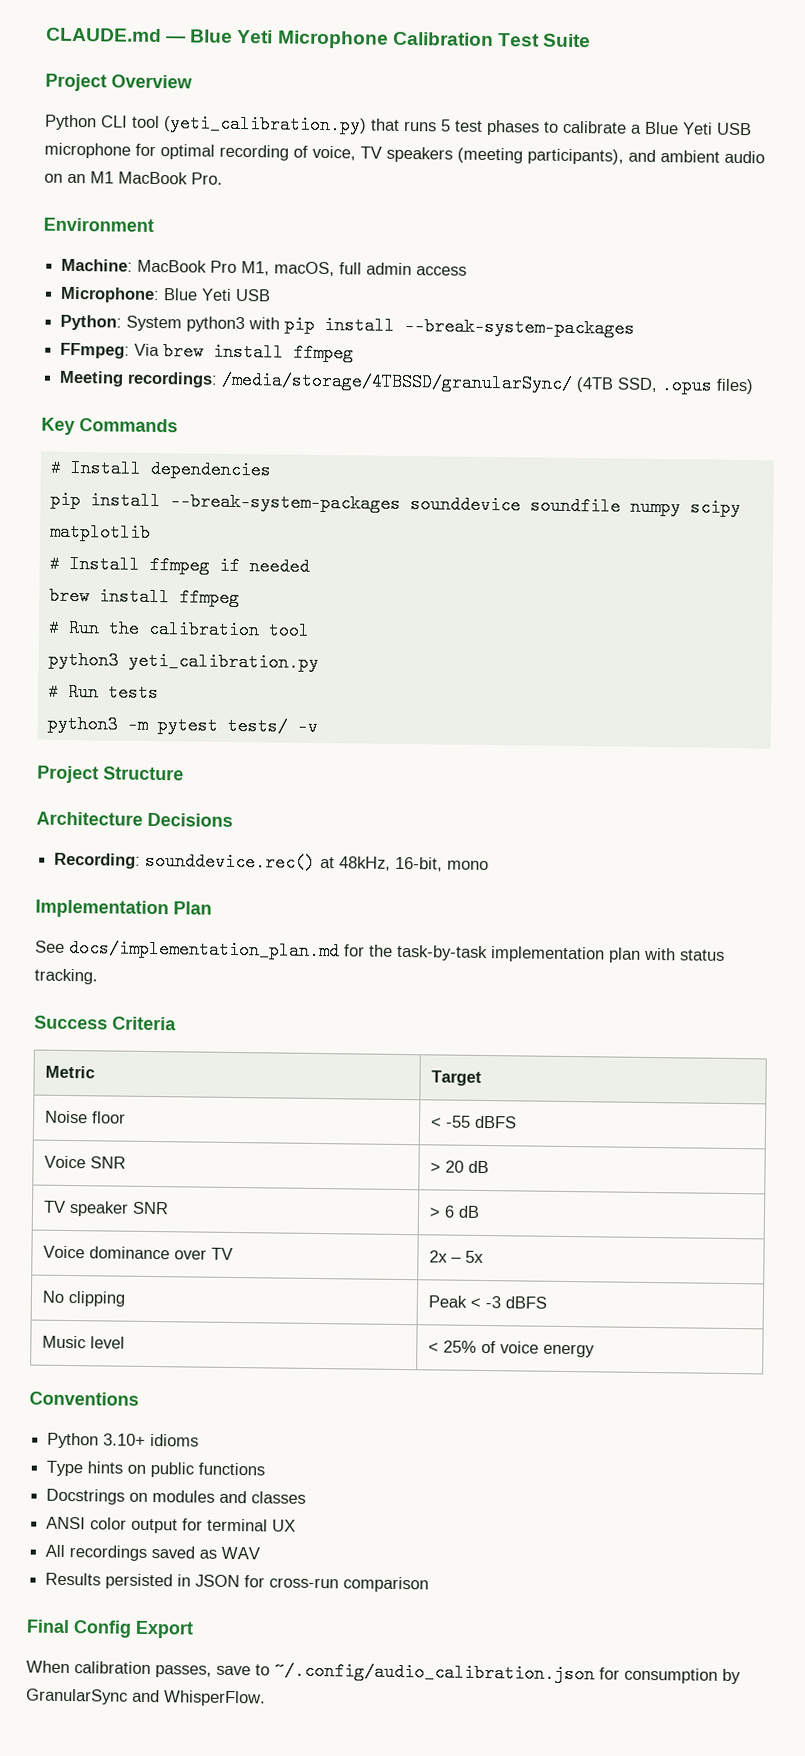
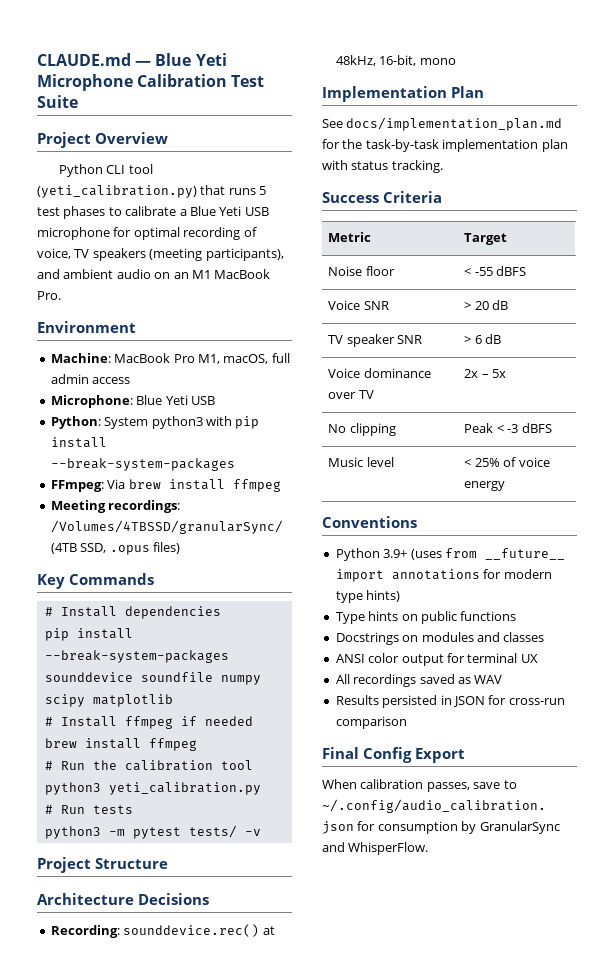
[221,370,574,394] /media/storage/4TBSSD/granularSync/ -> [50,520,283,534] /Volumes/4TBSSD/granularSync/
[103,1433,200,1447] 3.10+ idioms -> [383,548,565,560] [335,569,552,582] [335,590,401,603] 3.9+ (uses from __future__ import annotations for modern type hints)

